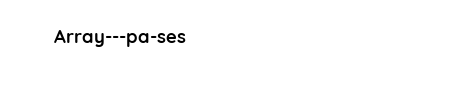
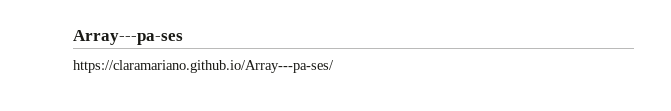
(186, 38) none -> [73,60,334,73] // https://claramariano.github.io/Array---pa-ses/

